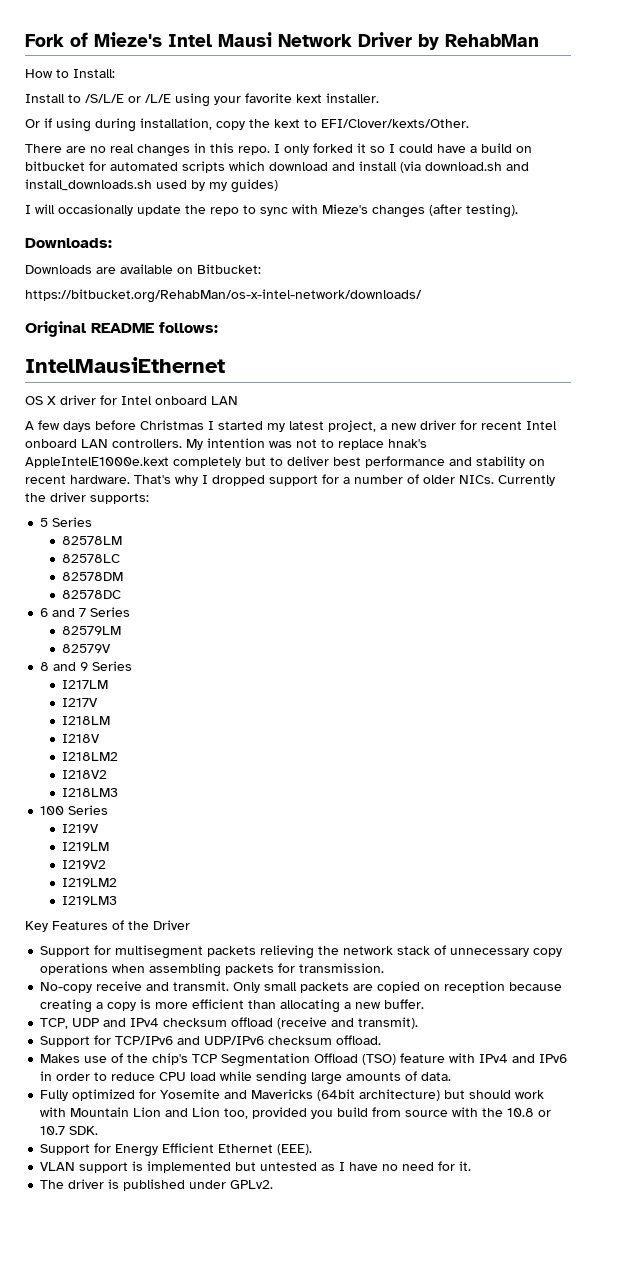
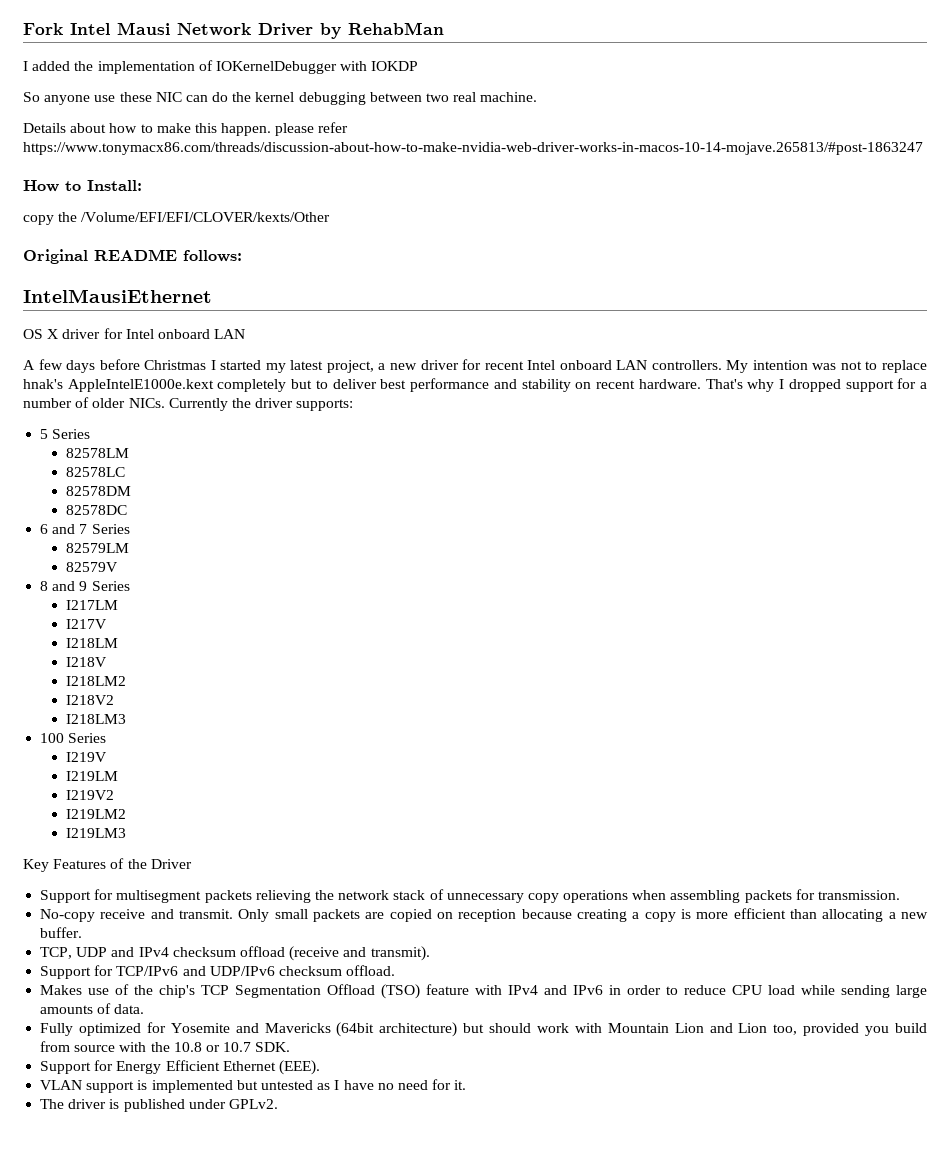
[70,32,162,47] of Mieze's -> (63, 29) none
[25,69,115,78] [25,93,379,107] [25,118,469,132] [25,143,532,157] [25,161,529,173] [25,179,278,193] [25,204,518,218] [25,238,112,248] [25,264,261,274] [25,289,422,303] How to Install: // Install to /S/L/E or /L/E using your favorite kext installer. // Or if using during installation, copy the kext to EFI/Clover/kexts/Other. // There are no real changes in this repo. I only forked it so I could have a build on bitbucket for automated scripts which download and install (via download.sh and install_downloads.sh used by my guides) // I will occasionally update the repo to sync with Mieze's changes (after testing). // Downloads: // Downloads are available on Bitbucket: // https://bitbucket.org/RehabMan/os-x-intel-network/downloads/ -> [23,60,419,74] [23,92,538,105] [23,122,349,136] [23,142,923,155] [23,180,142,192] [23,212,331,225] I added the implementation of IOKernelDebugger with IOKDP // So anyone use these NIC can do the kernel debugging between two real machine. // Details about how to make this happen. please refer https://www.tonymacx86.com/threads/discussion-about-how-to-make-nvidia-web-driver-works-in-macos-10-14-mojave.265813/#post-1863247 // How to Install: // copy the /Volume/EFI/EFI/CLOVER/kexts/Other

